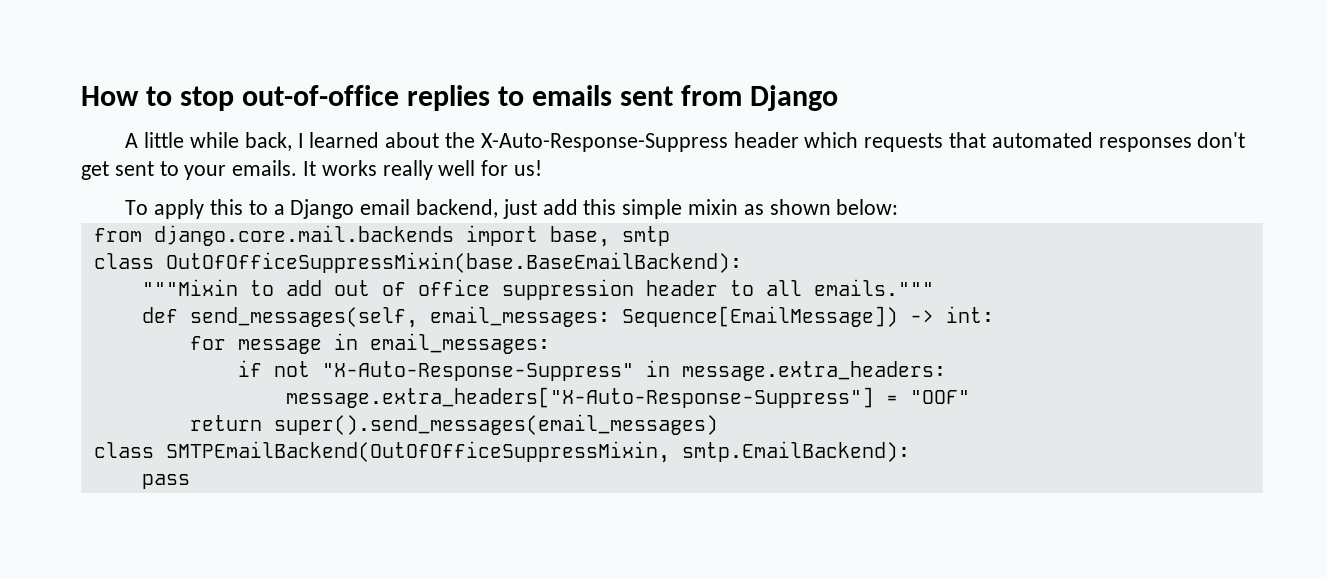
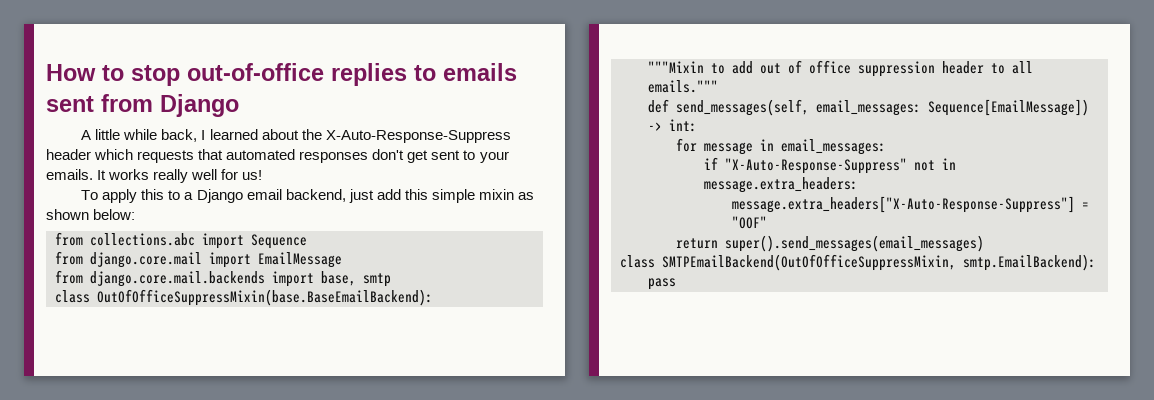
(899, 207) none -> [55,232,307,249] [55,251,342,268] // from collections.abc import Sequence // from django.core.mail import EmailMessage
[273,361,634,381] not "X-Auto-Response-Suppress" -> [725,158,935,174] "X-Auto-Response-Suppress" not

